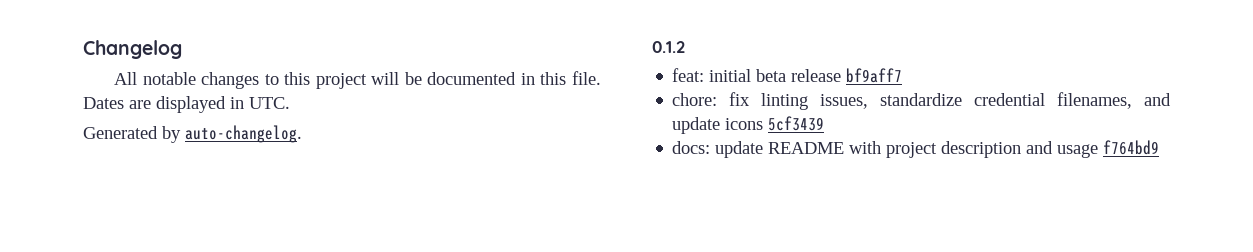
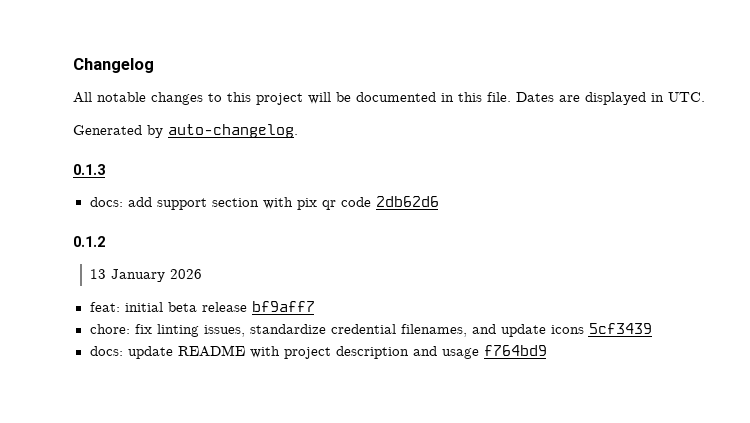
[652,41,685,53] 0.1.2 -> [73,164,105,175] [89,196,439,210] [73,236,105,247] [90,269,203,282] 0.1.3 // docs: add support section with pix qr code 2db62d6 // 0.1.2 // 13 January 2026

